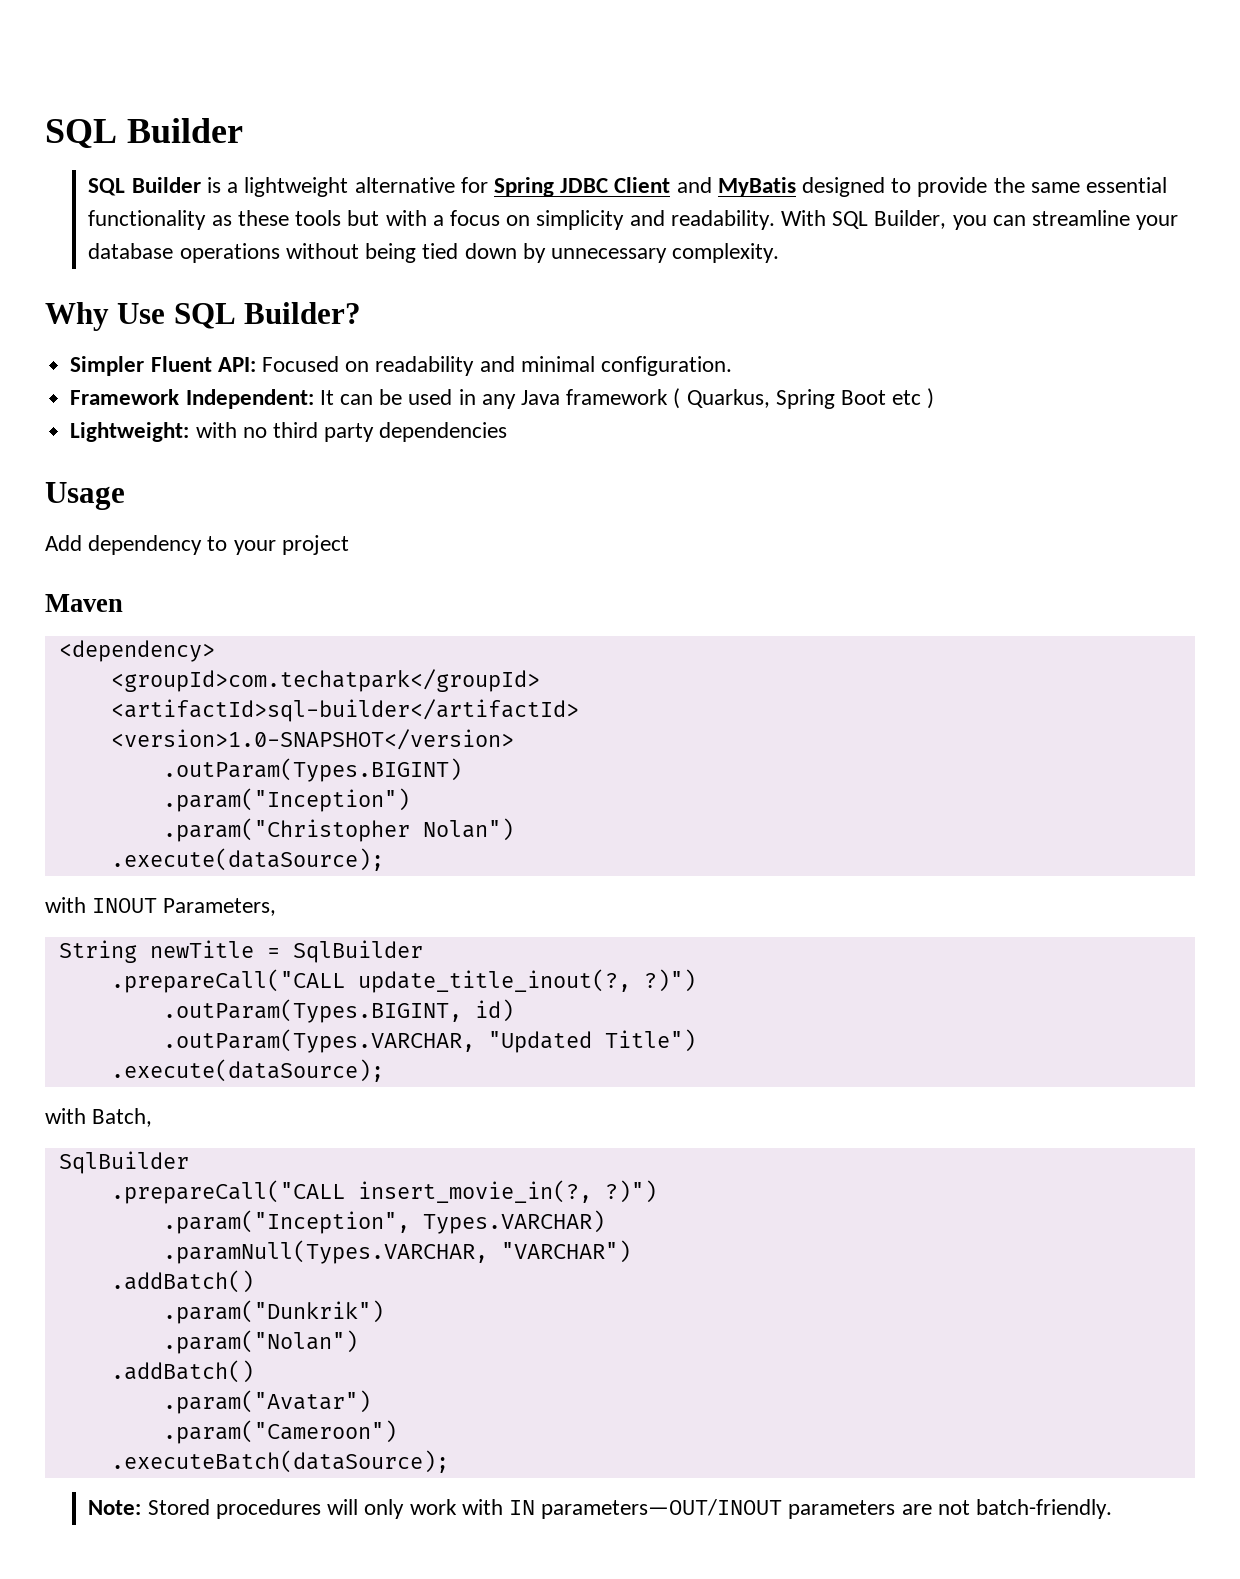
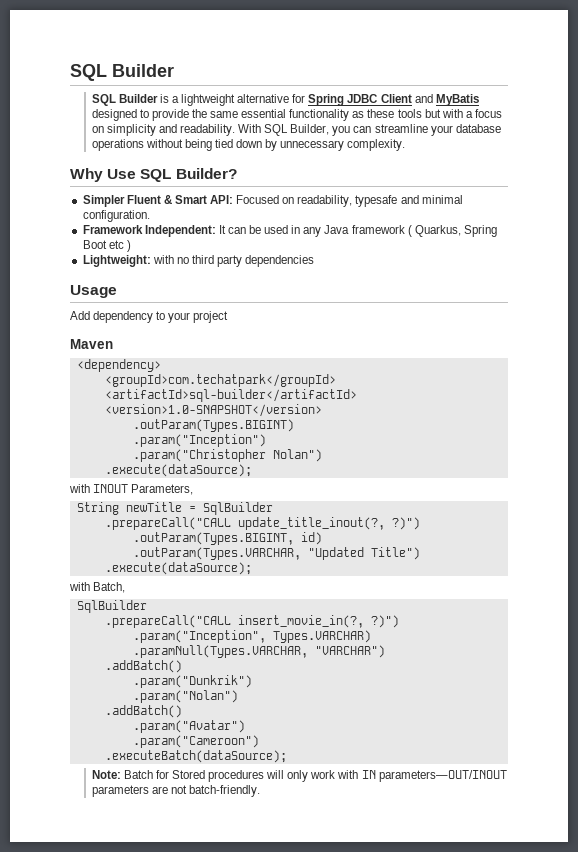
(212, 364) none -> [163,195,207,204] & Smart
[375,356,475,376] readability -> [297,195,398,207] readability, typesafe
(142, 1507) none -> [123,770,169,779] Batch for

